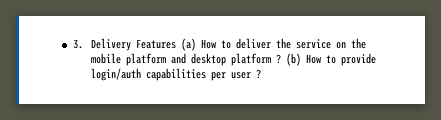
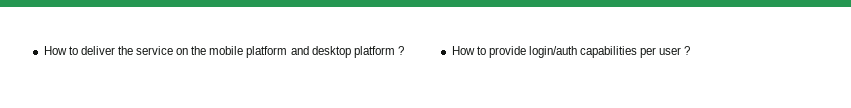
[72,38,196,51] 3. Delivery Features (a) -> (43, 50) none
[285,53,301,66] (b) -> (404, 50) //

